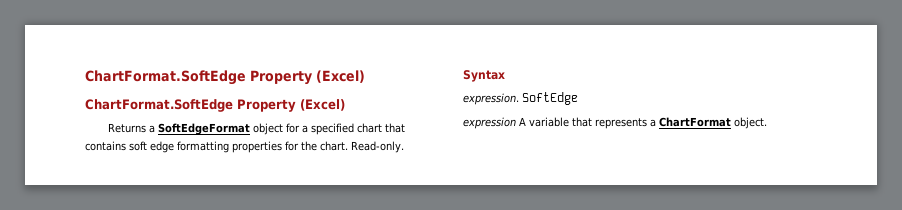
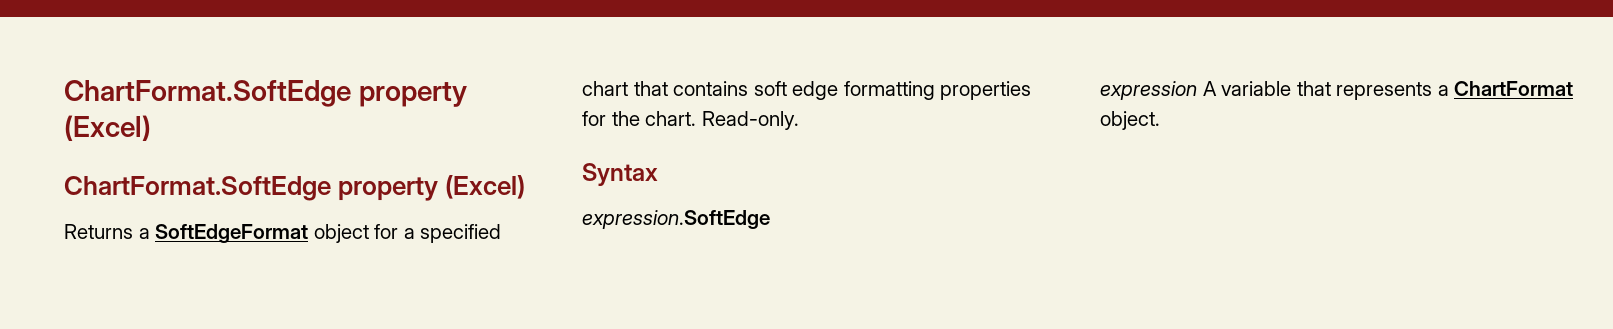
[85,70,312,85] ChartFormat.SoftEdge Property -> [64,80,467,107] ChartFormat.SoftEdge property
[237,99,296,112] Property -> [338,177,439,201] property
[463,92,578,105] expression. SoftEdge -> [582,210,770,229] expression.SoftEdge

